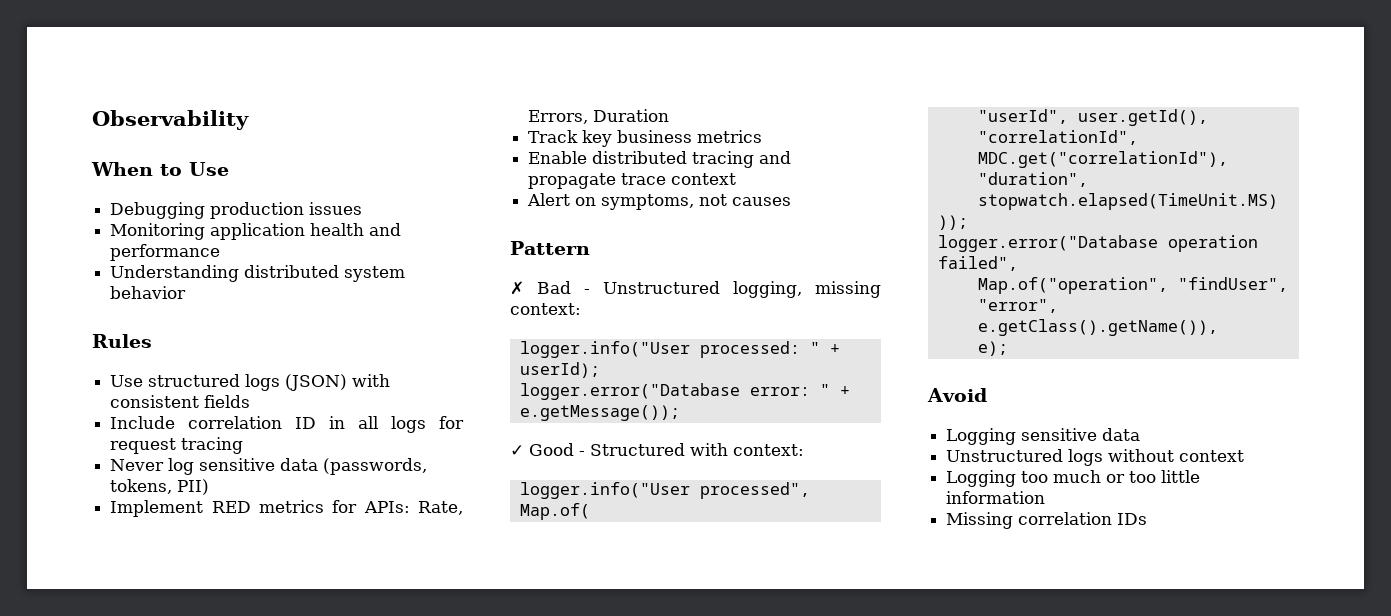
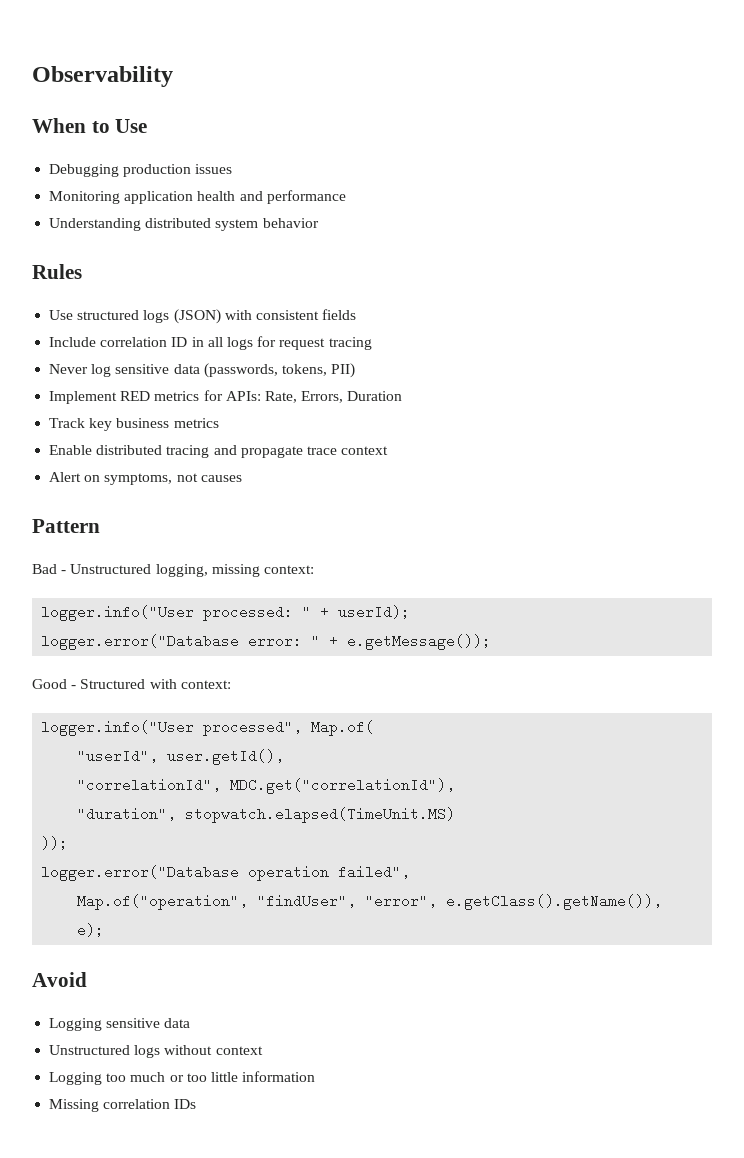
[510,281,524,295] ✗ -> (100, 526) none
[510,445,524,456] ✓ -> (492, 642) none

